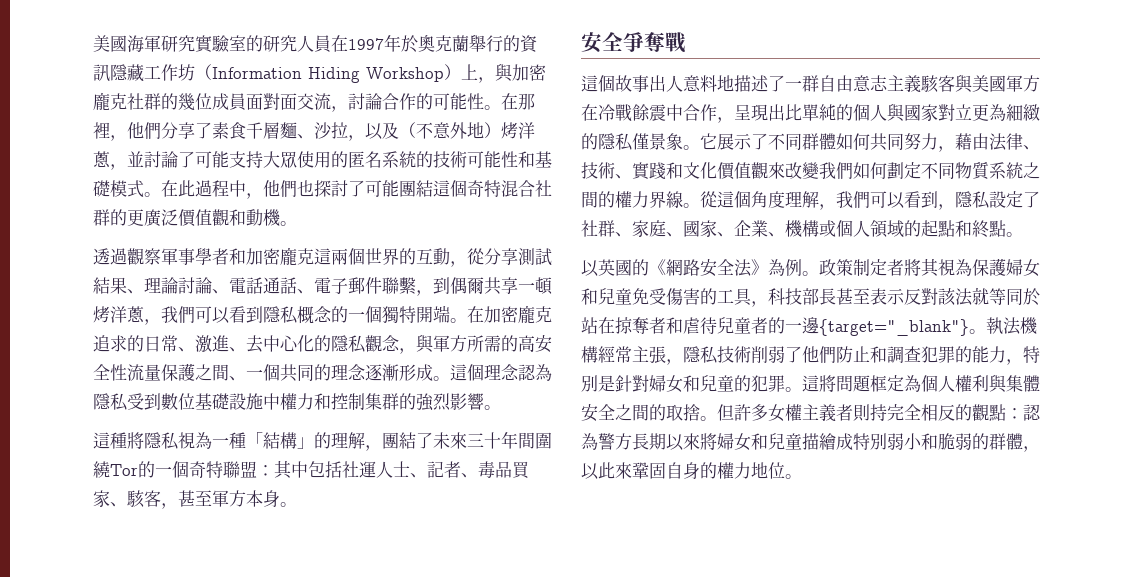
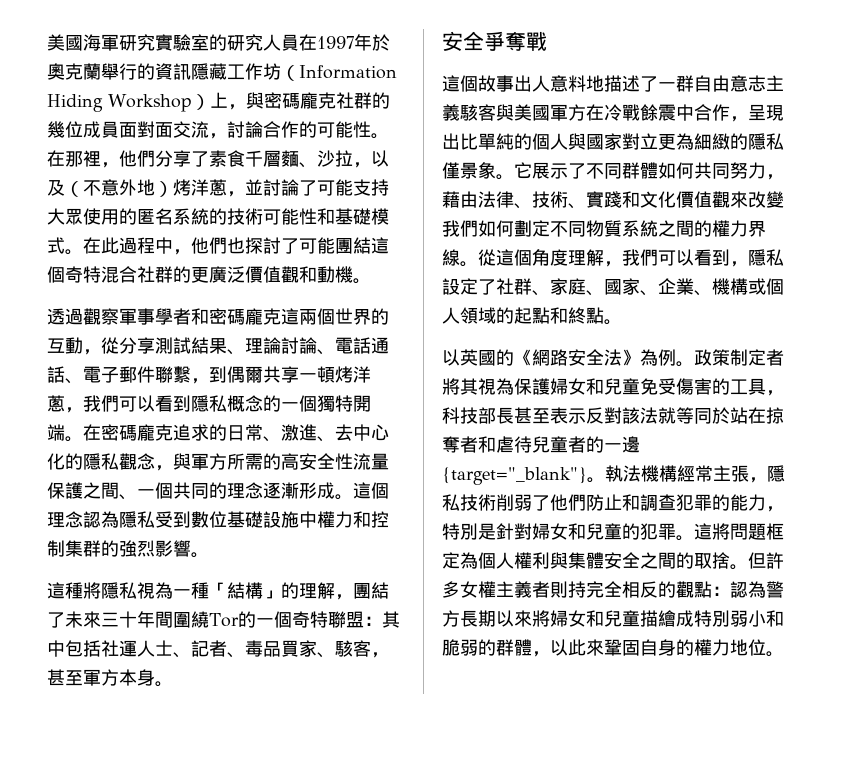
[512,64,546,81] 加密 -> [263,92,300,109] 密碼
[246,248,280,265] 加密 -> [209,308,245,325] 密碼
[484,306,518,323] 加密 -> [101,424,137,441] 密碼

